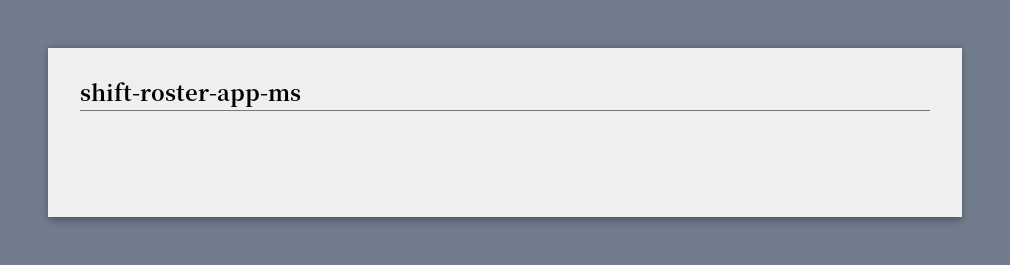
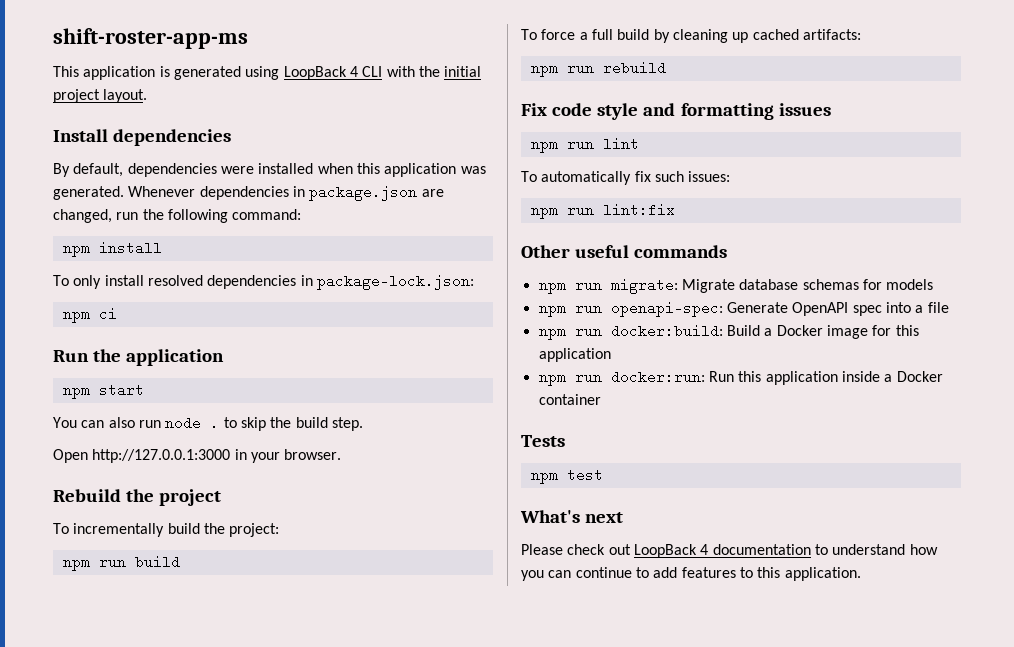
(301, 94) none -> [53,66,482,80] [53,89,148,103] [53,129,232,146] [53,163,486,177] [53,185,444,201] [53,209,302,223] [62,241,162,257] [53,274,474,290] [62,307,117,323] [53,349,225,366] [62,383,144,399] [53,416,363,431] [53,449,342,463] [53,489,222,506] [53,523,280,537] [62,555,180,571] [521,29,861,43] [530,61,666,77] [521,103,831,120] [530,138,639,153] [521,171,731,185] [530,203,675,219] [521,245,728,258] [538,278,934,294] [538,301,949,317] [538,324,919,340] [538,348,611,362] [538,370,943,386] [538,394,601,405] [521,435,565,447] [530,468,603,484] [520,510,624,523] [521,544,938,558] [521,567,861,581] // This application is generated using LoopBack 4 CLI with the initial project layout. // Install dependencies // By default, dependencies were installed when this application was generated. Whenever dependencies in package.json are changed, run the following command: // npm install // To only install resolved dependencies in package-lock.json: // npm ci // Run the application // npm start // You can also run node . to skip the build step. // Open http://127.0.0.1:3000 in your browser. // Rebuild the project // To incrementally build the project: // npm run build // To force a full build by cleaning up cached artifacts: // npm run rebuild // Fix code style and formatting issues // npm run lint // To automatically fix such issues: // npm run lint:fix // Other useful commands // npm run migrate: Migrate database schemas for models // npm run openapi-spec: Generate OpenAPI spec into a file // npm run docker:build: Build a Docker image for this application // npm run docker:run: Run this application inside a Docker container // Tests // npm test // What's next // Please check out LoopBack 4 documentation to understand how you can continue to add features to this application.

